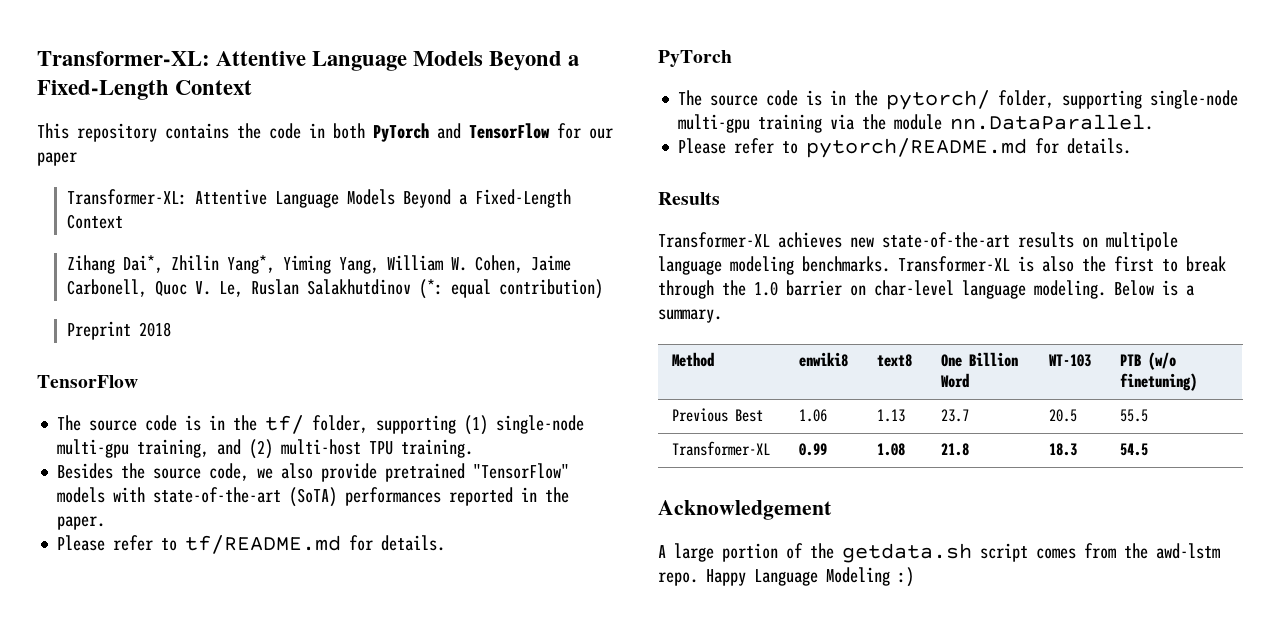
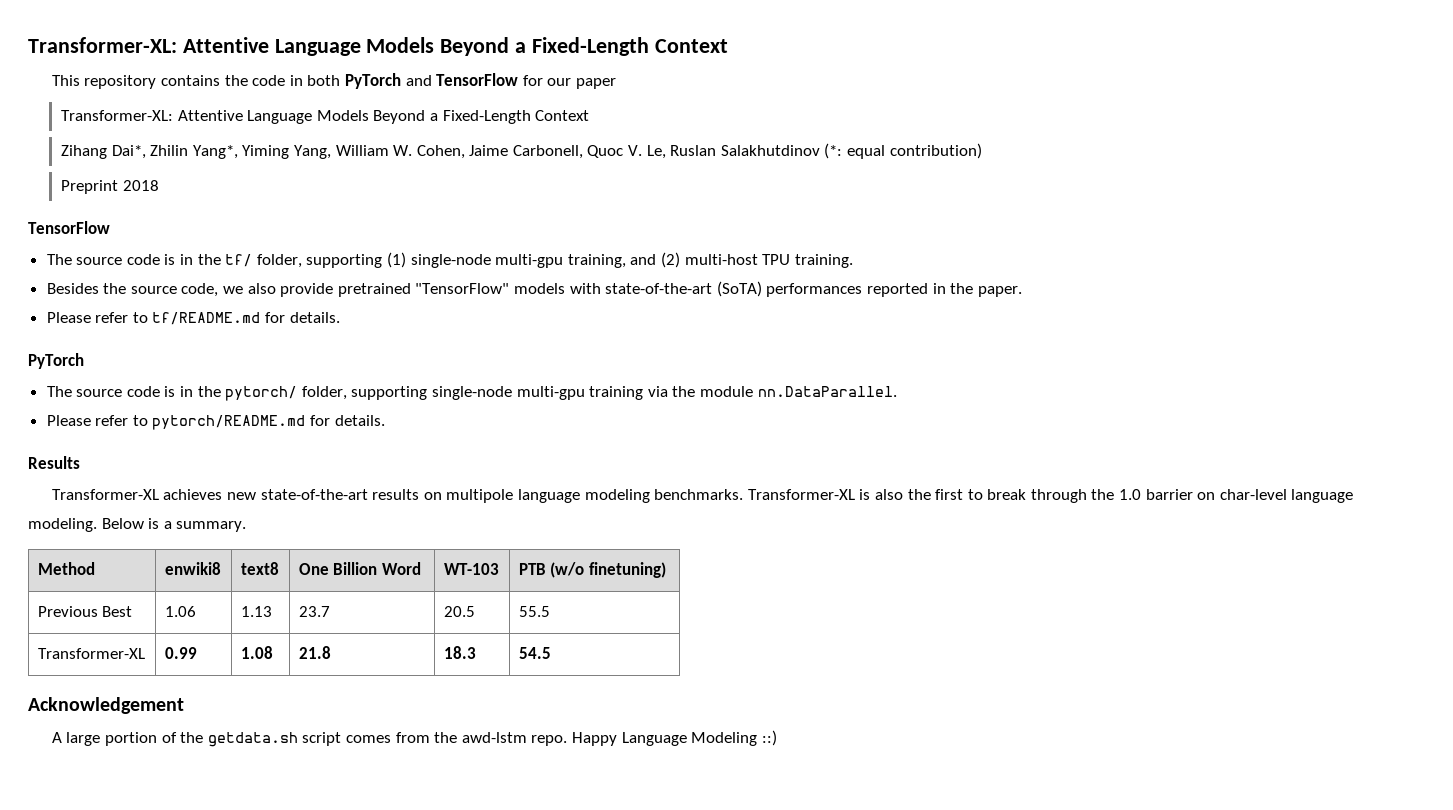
[898,567,914,587] :) -> [761,730,777,746] ::)

